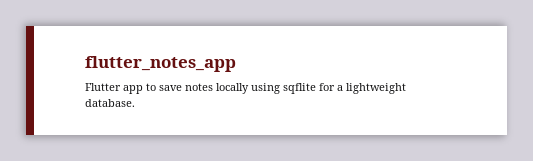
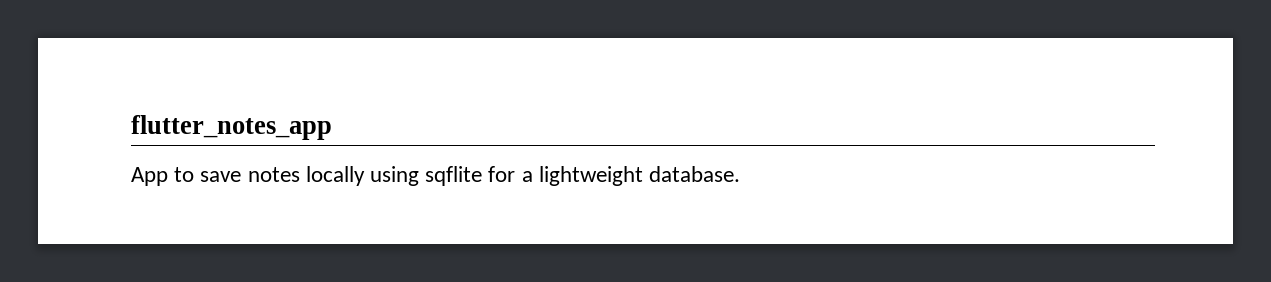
[85,83,143,94] Flutter app -> [131,167,168,186] App

